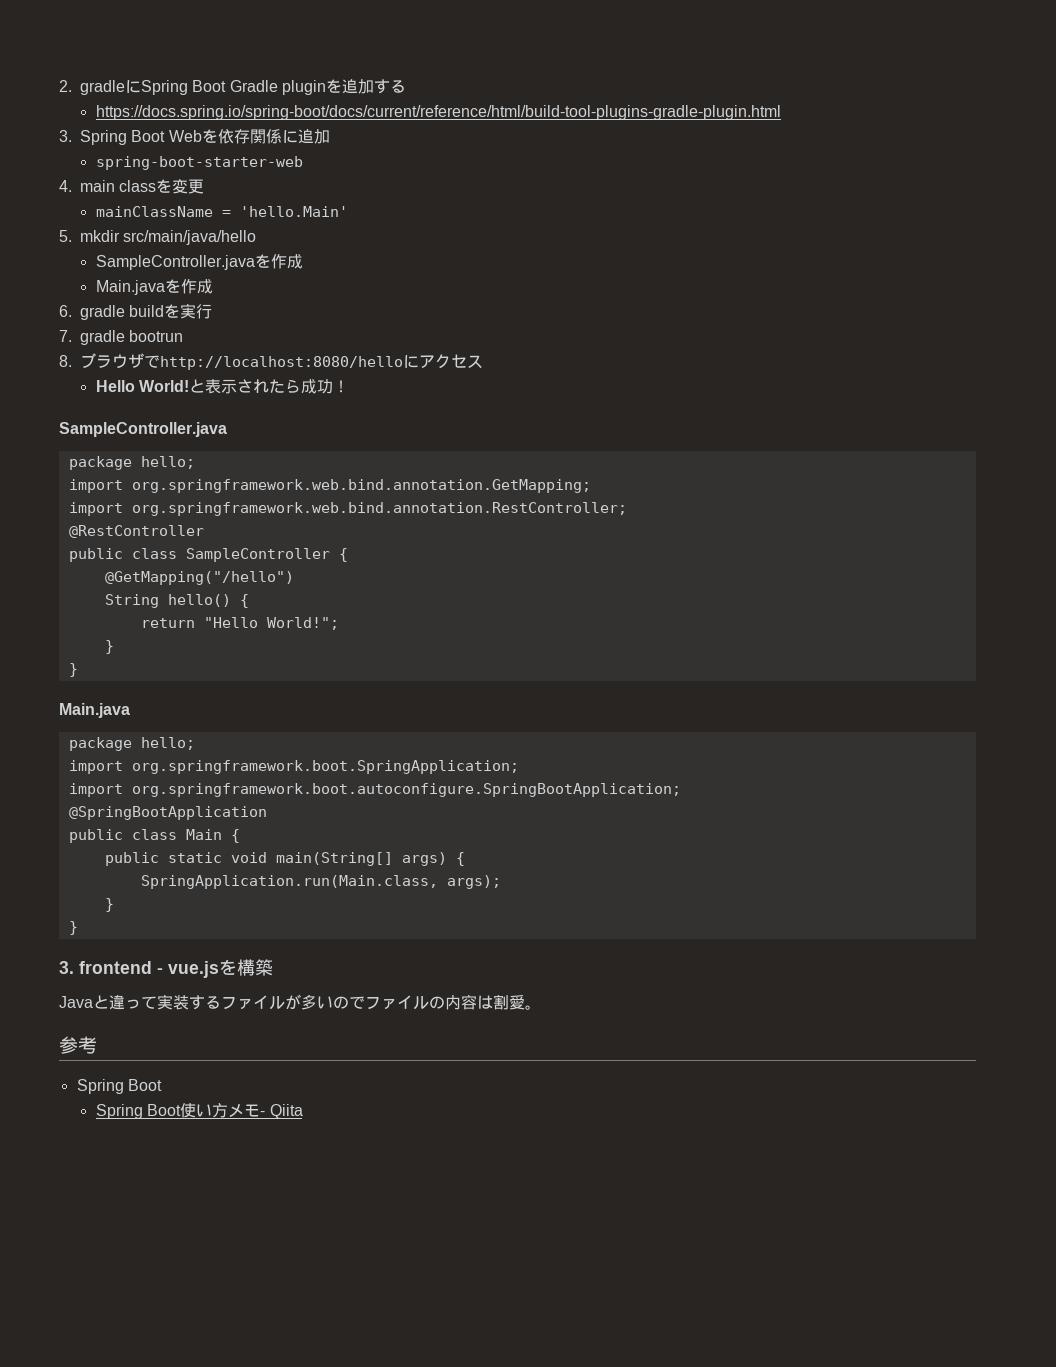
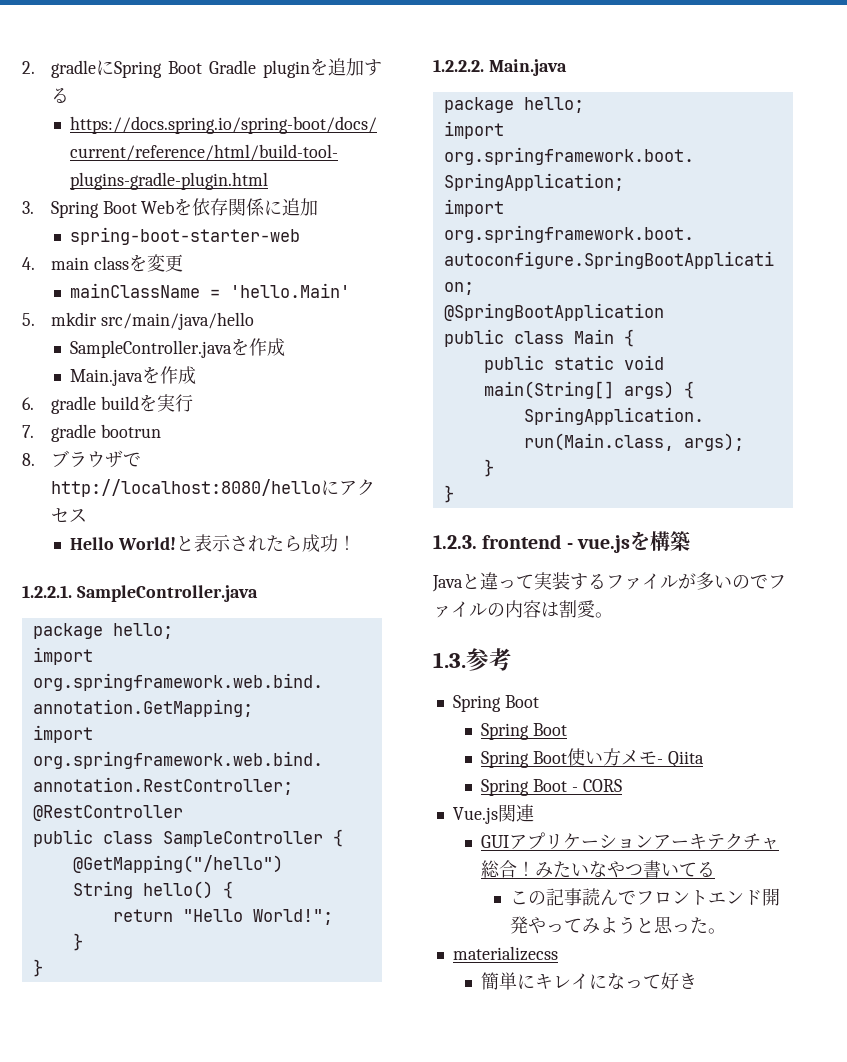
(350, 386) none -> [22,585,72,598] 1.2.2.1.
(78, 670) none -> [433,59,484,72] 1.2.2.2.
[59,961,74,974] 3. -> [433,535,477,549] 1.2.3.
(541, 1007) none -> [433,652,466,668] 1.3.
(182, 1110) none -> [481,751,568,768] // Spring Boot
(303, 1111) none -> [481,779,623,796] [452,804,534,824] [481,832,780,850] [481,860,716,878] [510,888,781,906] [510,916,727,934] [452,946,558,961] [481,972,698,990] // Spring Boot - CORS // Vue.js関連 // GUIアプリケーションアーキテクチャ総合！みたいなやつ書いてる // この記事読んでフロントエンド開発やってみようと思った。 // materializecss // 簡単にキレイになって好き

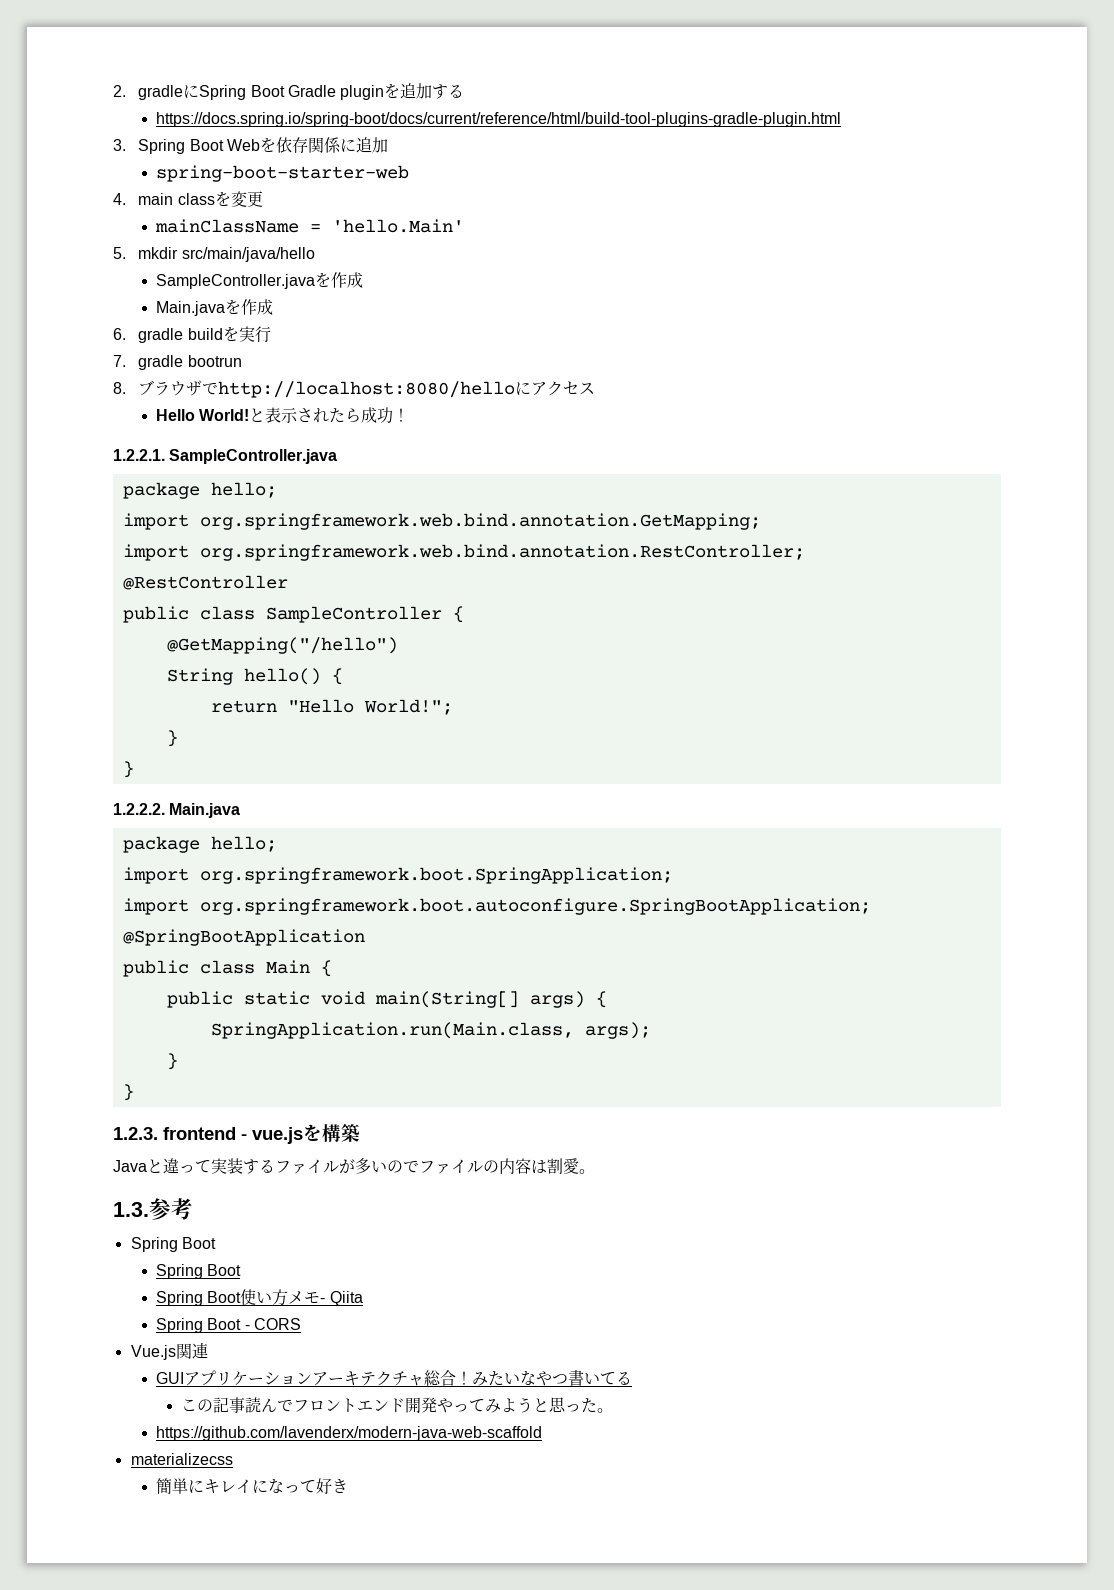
(727, 931) none -> [155,1426,542,1441] // https://github.com/lavenderx/modern-java-web-scaffold

